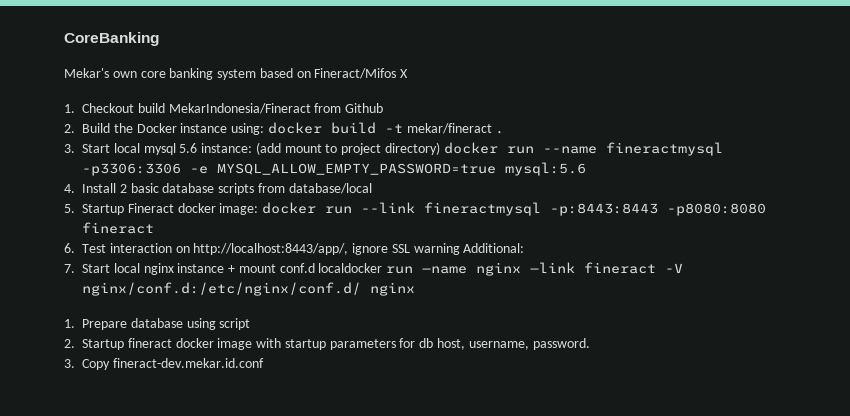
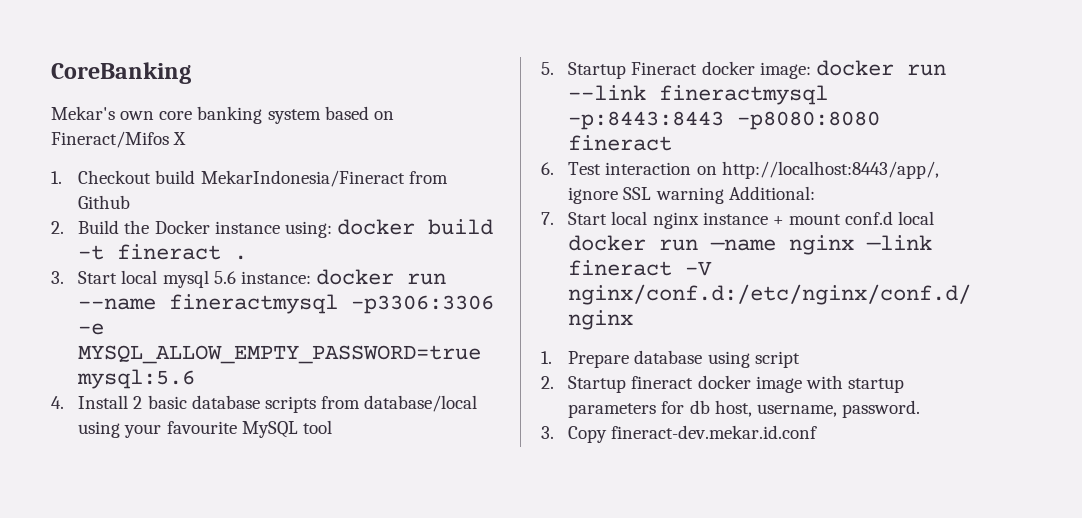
[406,123,492,134] mekar/fineract -> [117,244,222,260] fineract
[255,142,441,155] (add mount to project directory) -> (311, 277) none
(372, 188) none -> [78,420,332,438] using your favourite MySQL tool
[318,263,383,273] localdocker -> [898,211,935,225] [568,235,647,251] local docker

